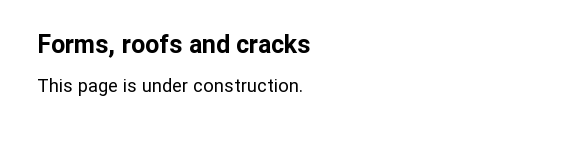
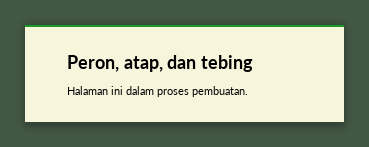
[37,34,311,58] [37,78,303,96] Forms, roofs and cracks // This page is under construction. -> [67,55,254,72] [67,86,248,97] Peron, atap, dan tebing // Halaman ini dalam proses pembuatan.

